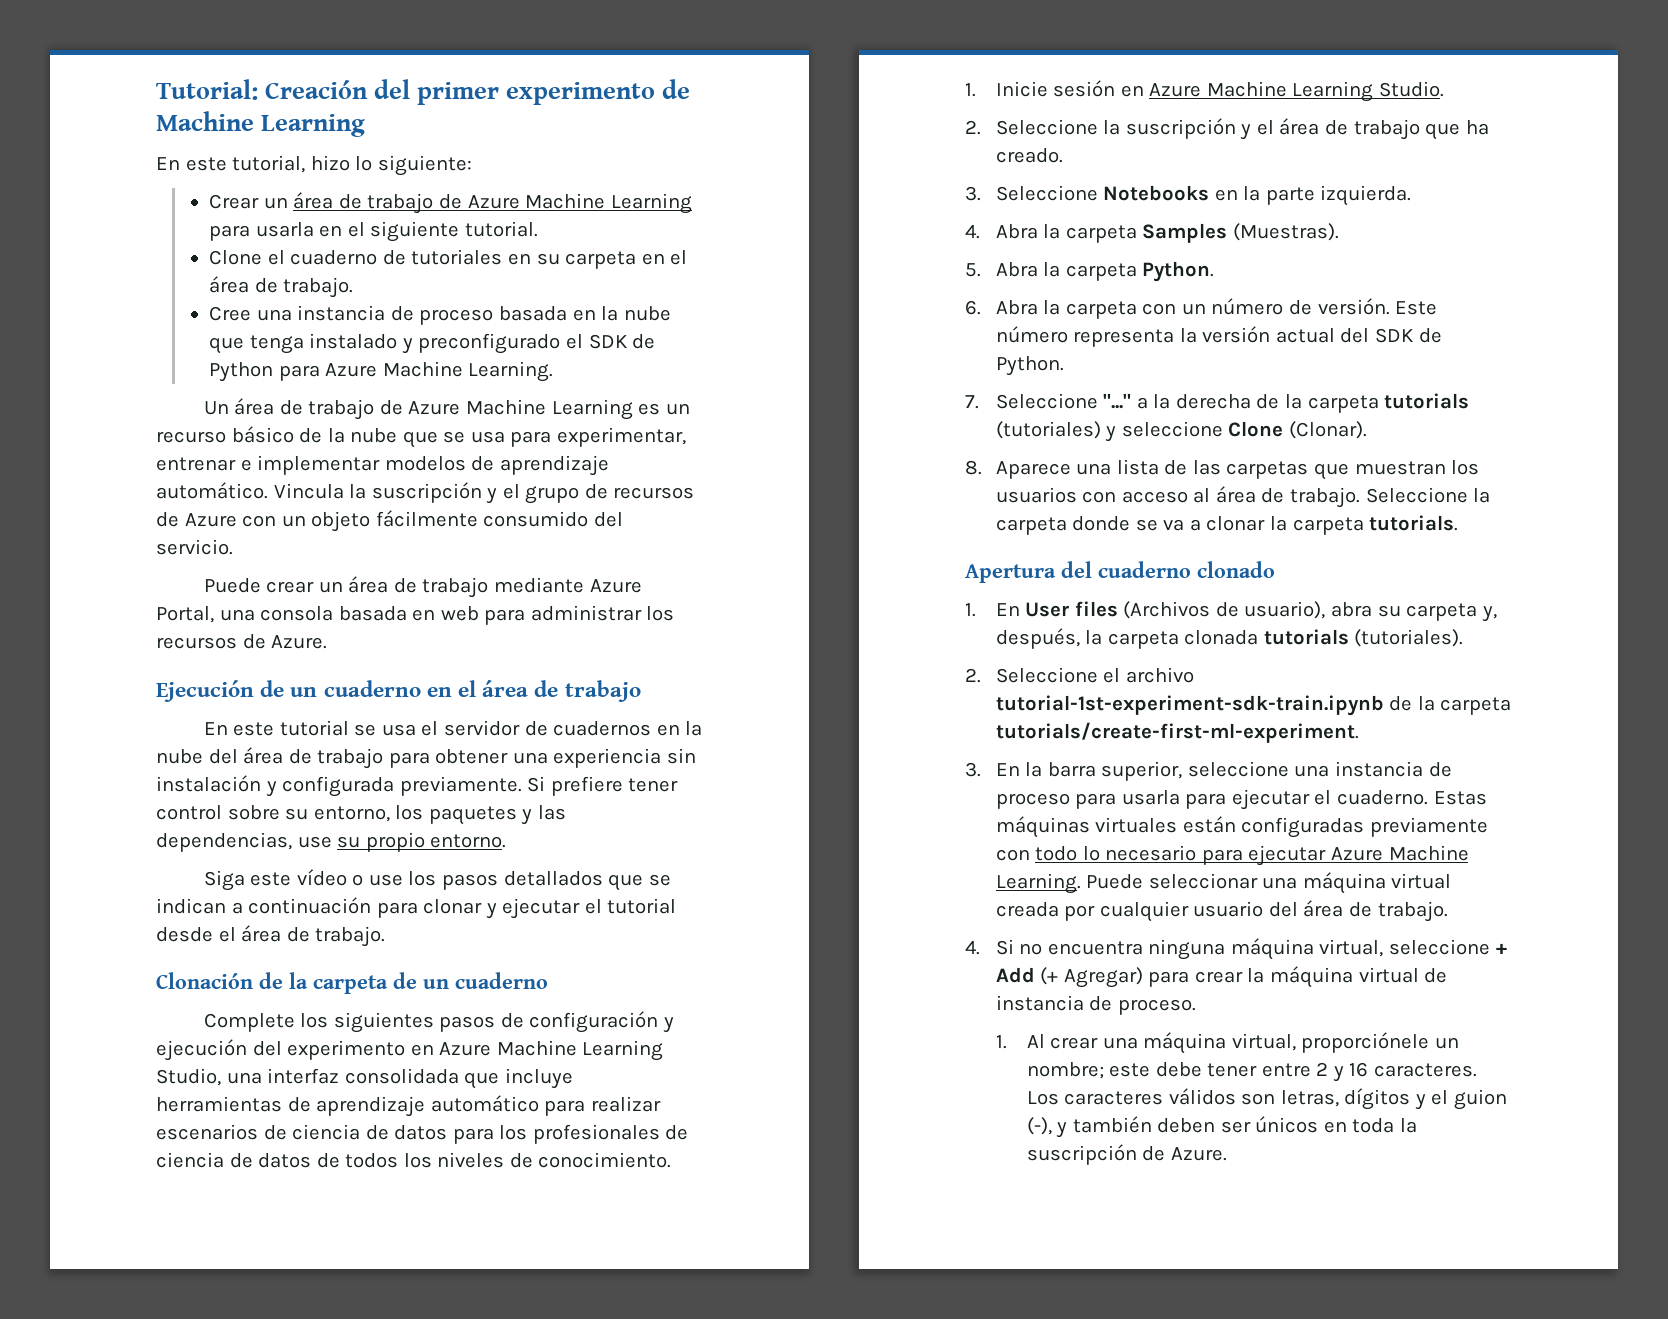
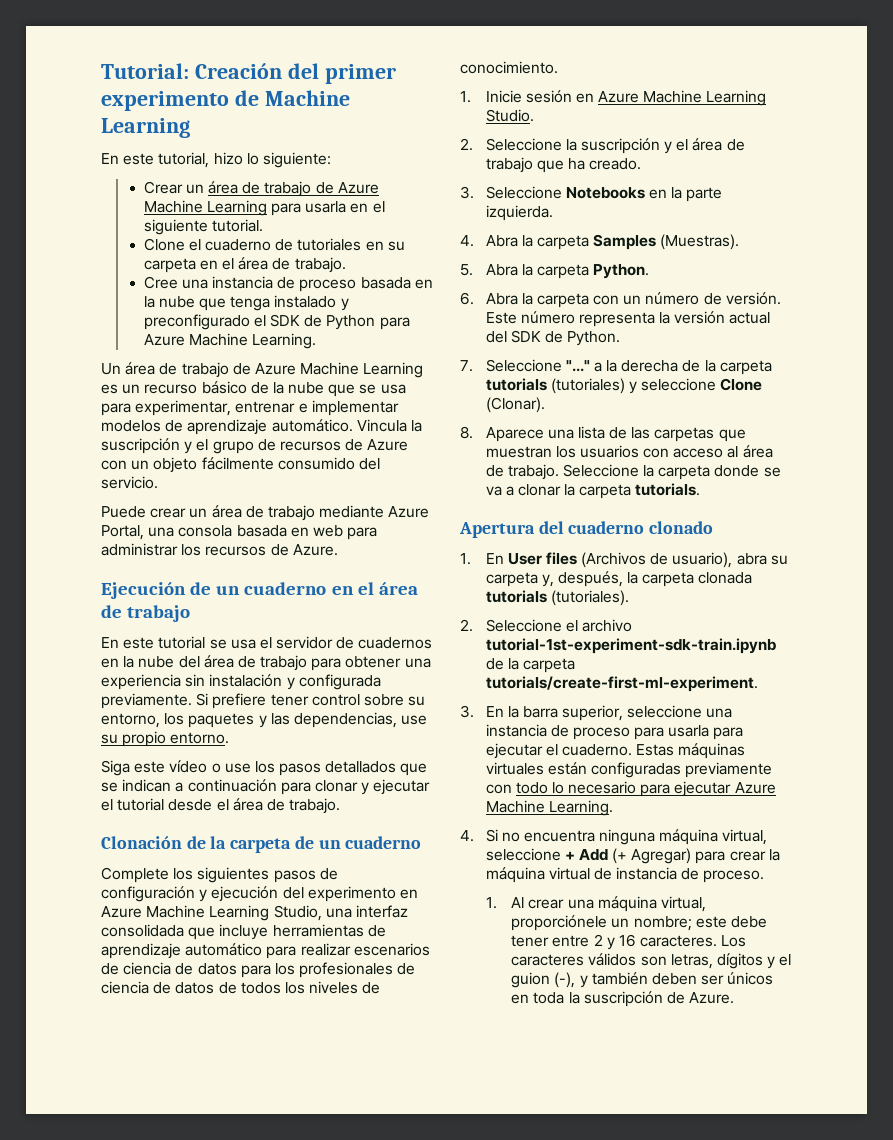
[1086,872,1452,894] [995,900,1448,922] Puede seleccionar una máquina virtual creada por cualquier usuario del área de trabajo. -> (613, 808) none

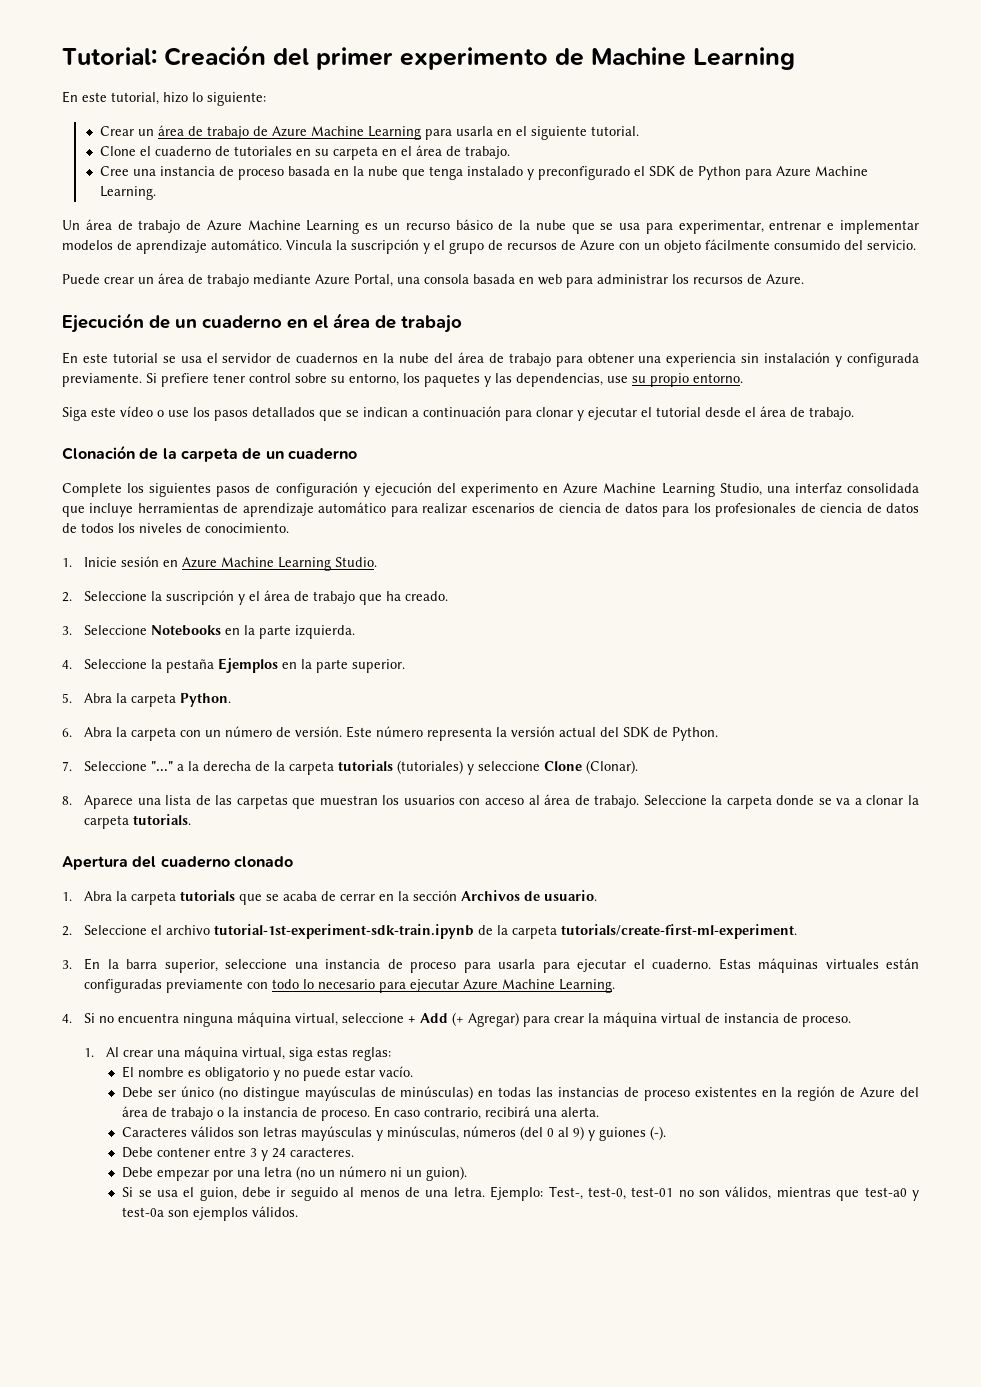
[485,234,740,250] Abra la carpeta Samples (Muestras). -> [84,658,406,673] Seleccione la pestaña Ejemplos en la parte superior.
[485,552,788,568] [485,571,753,587] [485,590,629,606] En User files (Archivos de usuario), abra su carpeta y, después, la carpeta clonada tutorials (tutoriales). -> [84,890,598,905] Abra la carpeta tutorials que se acaba de cerrar en la sección Archivos de usuario.
[511,915,767,931] [511,934,747,950] [511,953,792,969] [511,972,774,988] [511,991,735,1007] proporciónele un nombre; este debe tener entre 2 y 16 caracteres. Los caracteres válidos son letras, dígitos y el guion (-), y también deben ser únicos en toda la suscripción de Azure. -> [289,1047,392,1061] [122,1066,414,1081] [122,1086,920,1101] [122,1106,600,1121] [122,1126,667,1141] [122,1147,355,1161] [122,1166,468,1181] [122,1186,920,1201] [122,1206,299,1221] siga estas reglas: // El nombre es obligatorio y no puede estar vacío. // Debe ser único (no distingue mayúsculas de minúsculas) en todas las instancias de proceso existentes en la región de Azure del área de trabajo o la instancia de proceso. En caso contrario, recibirá una alerta. // Caracteres válidos son letras mayúsculas y minúsculas, números (del 0 al 9) y guiones (-). // Debe contener entre 3 y 24 caracteres. // Debe empezar por una letra (no un número ni un guion). // Si se usa el guion, debe ir seguido al menos de una letra. Ejemplo: Test-, test-0, test-01 no son válidos, mientras que test-a0 y test-0a son ejemplos válidos.

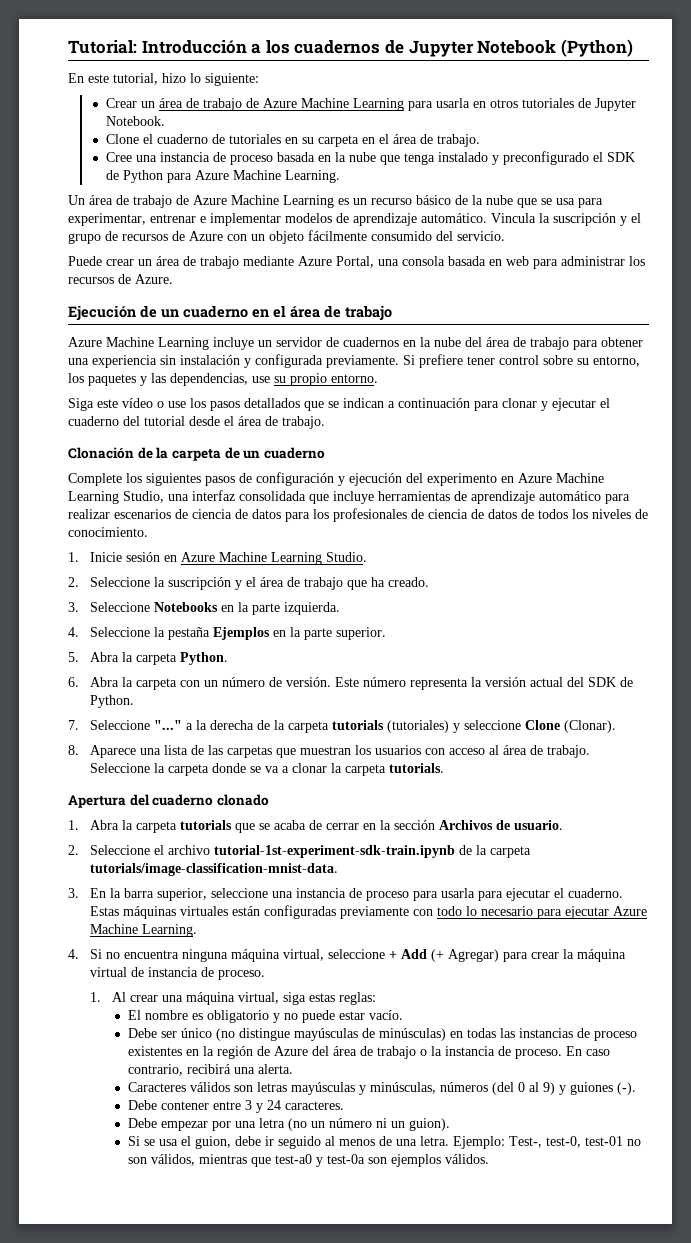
[164,45,795,70] Creación del primer experimento de Machine Learning -> [141,39,633,57] Introducción a los cuadernos de Jupyter Notebook (Python)
[516,126,640,140] el siguiente tutorial. -> [489,98,636,111] [105,116,165,126] otros tutoriales de Jupyter Notebook.
[62,352,218,364] En este tutorial se usa el -> [68,337,272,350] Azure Machine Learning incluye un
(652, 412) none -> [68,416,140,426] cuaderno del
[561,924,798,939] tutorials/create-first-ml-experiment. -> [90,863,339,876] tutorials/image-classification-mnist-data.

